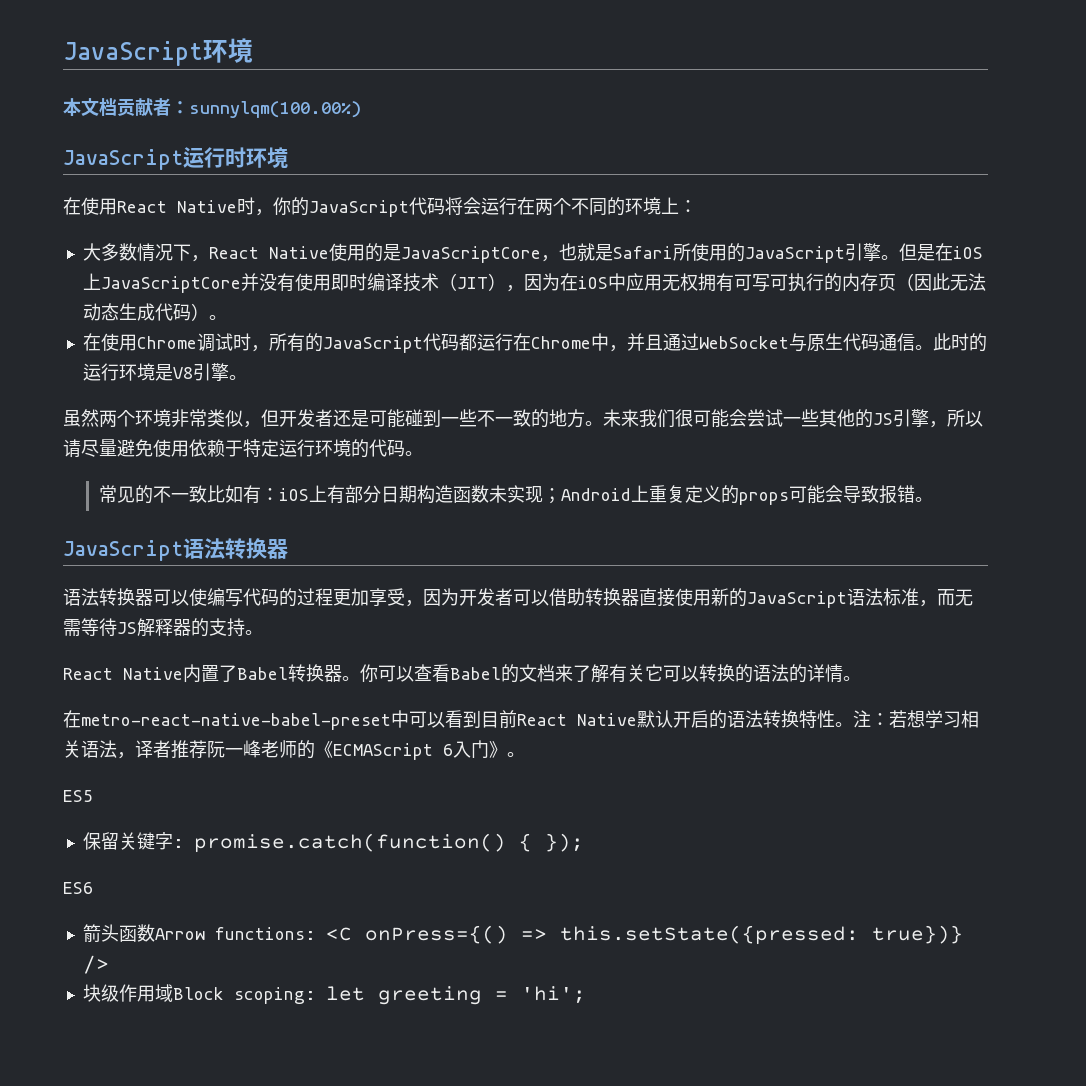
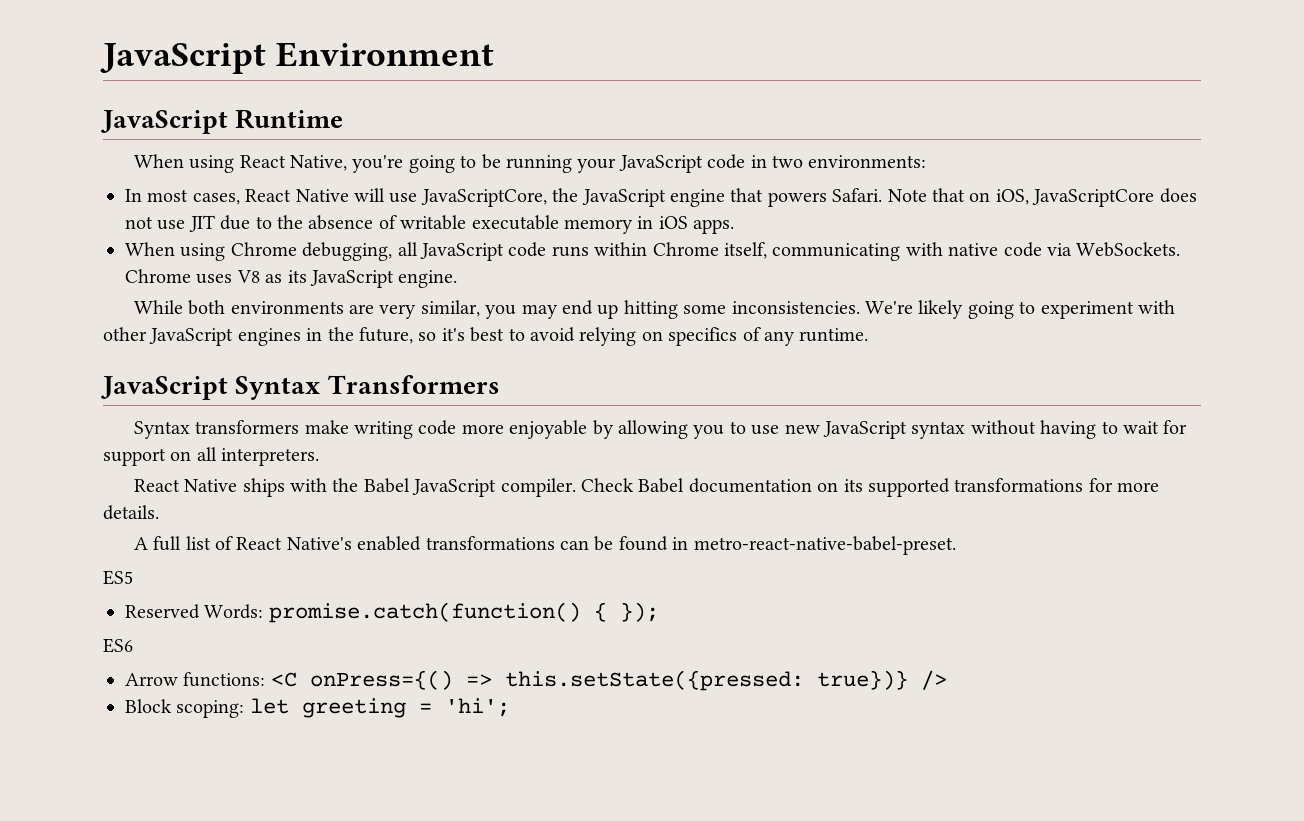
[63,38,253,66] [63,98,361,118] [63,147,288,170] [63,197,697,217] [82,243,983,263] [82,273,986,293] [82,303,227,321] [82,333,987,353] [82,363,247,381] [63,409,983,428] [63,439,423,458] [98,485,933,505] [63,538,288,561] [63,588,973,608] [63,618,263,637] [63,664,861,683] [63,710,979,730] [63,740,525,760] [63,790,93,802] [82,832,184,850] JavaScript环境 // 本文档贡献者：sunnylqm(100.00%) // JavaScript运行时环境 // 在使用React Native时，你的JavaScript代码将会运行在两个不同的环境上： // 大多数情况下，React Native使用的是JavaScriptCore，也就是Safari所使用的JavaScript引擎。但是在iOS上JavaScriptCore并没有使用即时编译技术（JIT），因为在iOS中应用无权拥有可写可执行的内存页（因此无法动态生成代码）。 // 在使用Chrome调试时，所有的JavaScript代码都运行在Chrome中，并且通过WebSocket与原生代码通信。此时的运行环境是V8引擎。 // 虽然两个环境非常类似，但开发者还是可能碰到一些不一致的地方。未来我们很可能会尝试一些其他的JS引擎，所以请尽量避免使用依赖于特定运行环境的代码。 // 常见的不一致比如有：iOS上有部分日期构造函数未实现；Android上重复定义的props可能会导致报错。 // JavaScript语法转换器 // 语法转换器可以使编写代码的过程更加享受，因为开发者可以借助转换器直接使用新的JavaScript语法标准，而无需等待JS解释器的支持。 // React Native内置了Babel转换器。你可以查看Babel的文档来了解有关它可以转换的语法的详情。 // 在metro-react-native-babel-preset中可以看到目前React Native默认开启的语法转换特性。注：若想学习相关语法，译者推荐阮一峰老师的《ECMAScript 6入门》。 // ES5 // 保留关键字: -> [100,42,494,74] [101,109,344,134] [133,154,927,173] [125,188,1197,207] [125,215,735,234] [125,242,1181,261] [125,269,458,288] [133,300,1175,319] [103,327,869,346] [101,375,500,400] [133,420,1188,439] [103,447,320,466] [133,478,1160,497] [103,505,159,520] [133,536,956,555] [103,570,133,585] [125,604,264,619] JavaScript Environment // JavaScript Runtime // When using React Native, you're going to be running your JavaScript code in two environments: // In most cases, React Native will use JavaScriptCore, the JavaScript engine that powers Safari. Note that on iOS, JavaScriptCore does not use JIT due to the absence of writable executable memory in iOS apps. // When using Chrome debugging, all JavaScript code runs within Chrome itself, communicating with native code via WebSockets. Chrome uses V8 as its JavaScript engine. // While both environments are very similar, you may end up hitting some inconsistencies. We're likely going to experiment with other JavaScript engines in the future, so it's best to avoid relying on specifics of any runtime. // JavaScript Syntax Transformers // Syntax transformers make writing code more enjoyable by allowing you to use new JavaScript syntax without having to wait for support on all interpreters. // React Native ships with the Babel JavaScript compiler. Check Babel documentation on its supported transformations for more details. // A full list of React Native's enabled transformations can be found in metro-react-native-babel-preset. // ES5 // Reserved Words:
[82,924,155,942] 箭头函数 -> (133, 645) none
[82,984,173,1002] 块级作用域 -> (947, 680) none

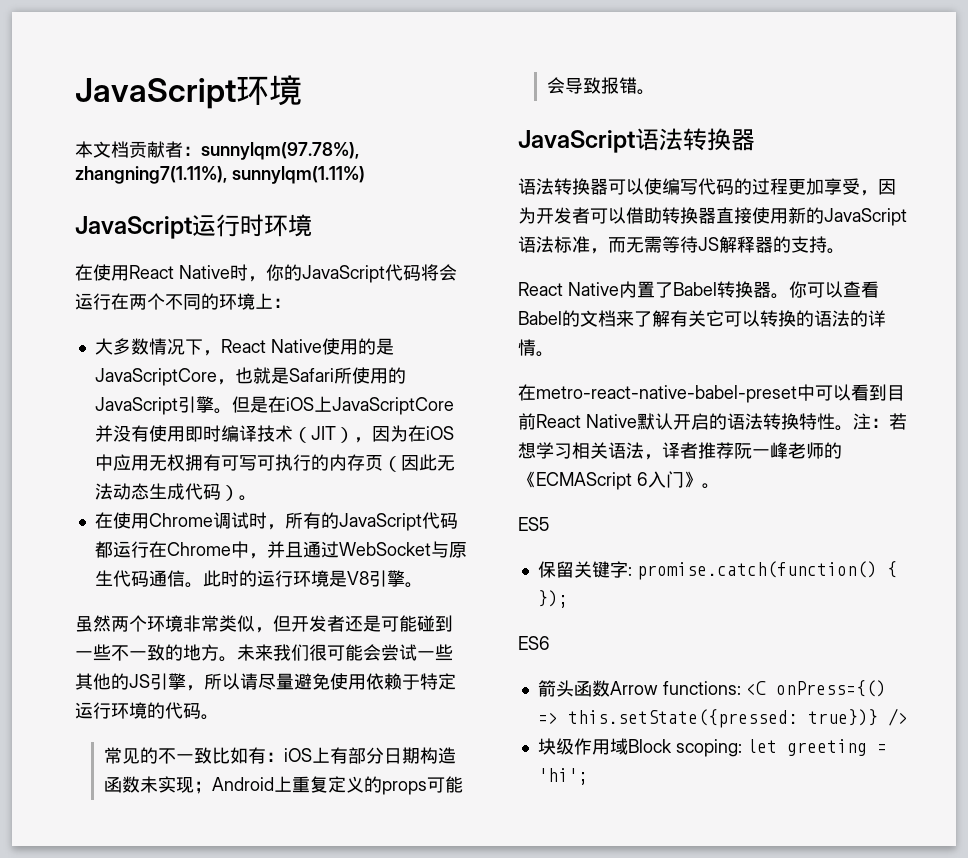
[100,42,494,74] [101,109,344,134] [133,154,927,173] [125,188,1197,207] [125,215,735,234] [125,242,1181,261] [125,269,458,288] [133,300,1175,319] [103,327,869,346] [101,375,500,400] [133,420,1188,439] [103,447,320,466] [133,478,1160,497] [103,505,159,520] [133,536,956,555] [103,570,133,585] [125,604,264,619] JavaScript Environment // JavaScript Runtime // When using React Native, you're going to be running your JavaScript code in two environments: // In most cases, React Native will use JavaScriptCore, the JavaScript engine that powers Safari. Note that on iOS, JavaScriptCore does not use JIT due to the absence of writable executable memory in iOS apps. // When using Chrome debugging, all JavaScript code runs within Chrome itself, communicating with native code via WebSockets. Chrome uses V8 as its JavaScript engine. // While both environments are very similar, you may end up hitting some inconsistencies. We're likely going to experiment with other JavaScript engines in the future, so it's best to avoid relying on specifics of any runtime. // JavaScript Syntax Transformers // Syntax transformers make writing code more enjoyable by allowing you to use new JavaScript syntax without having to wait for support on all interpreters. // React Native ships with the Babel JavaScript compiler. Check Babel documentation on its supported transformations for more details. // A full list of React Native's enabled transformations can be found in metro-react-native-babel-preset. // ES5 // Reserved Words: -> [75,75,302,109] [75,141,359,160] [75,166,365,184] [75,214,312,239] [75,264,457,283] [75,293,291,310] [94,338,394,356] [94,367,406,386] [94,396,454,415] [94,425,454,443] [94,454,455,472] [94,483,257,501] [94,512,458,531] [94,541,467,559] [94,570,423,588] [75,615,453,633] [75,644,453,662] [75,673,456,691] [75,702,219,720] [103,747,456,764] [103,776,463,795] [546,77,655,95] [518,128,755,153] [518,178,896,196] [518,207,907,226] [518,236,845,254] [518,281,879,299] [518,310,886,327] [518,339,554,357] [518,384,905,403] [518,413,907,431] [518,442,842,460] [518,471,720,490] [518,517,549,531] [537,561,632,578] JavaScript环境 // 本文档贡献者：sunnylqm(97.78%), zhangning7(1.11%), sunnylqm(1.11%) // JavaScript运行时环境 // 在使用React Native时，你的JavaScript代码将会运行在两个不同的环境上： // 大多数情况下，React Native使用的是JavaScriptCore，也就是Safari所使用的JavaScript引擎。但是在iOS上JavaScriptCore并没有使用即时编译技术（JIT），因为在iOS中应用无权拥有可写可执行的内存页（因此无法动态生成代码）。 // 在使用Chrome调试时，所有的JavaScript代码都运行在Chrome中，并且通过WebSocket与原生代码通信。此时的运行环境是V8引擎。 // 虽然两个环境非常类似，但开发者还是可能碰到一些不一致的地方。未来我们很可能会尝试一些其他的JS引擎，所以请尽量避免使用依赖于特定运行环境的代码。 // 常见的不一致比如有：iOS上有部分日期构造函数未实现；Android上重复定义的props可能会导致报错。 // JavaScript语法转换器 // 语法转换器可以使编写代码的过程更加享受，因为开发者可以借助转换器直接使用新的JavaScript语法标准，而无需等待JS解释器的支持。 // React Native内置了Babel转换器。你可以查看Babel的文档来了解有关它可以转换的语法的详情。 // 在metro-react-native-babel-preset中可以看到目前React Native默认开启的语法转换特性。注：若想学习相关语法，译者推荐阮一峰老师的《ECMAScript 6入门》。 // ES5 // 保留关键字:
(133, 645) none -> [537,680,610,697] 箭头函数
(947, 680) none -> [537,738,628,755] 块级作用域

